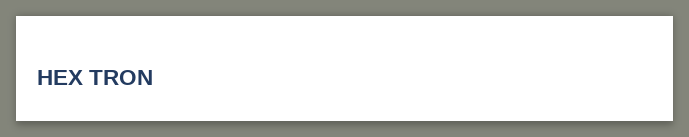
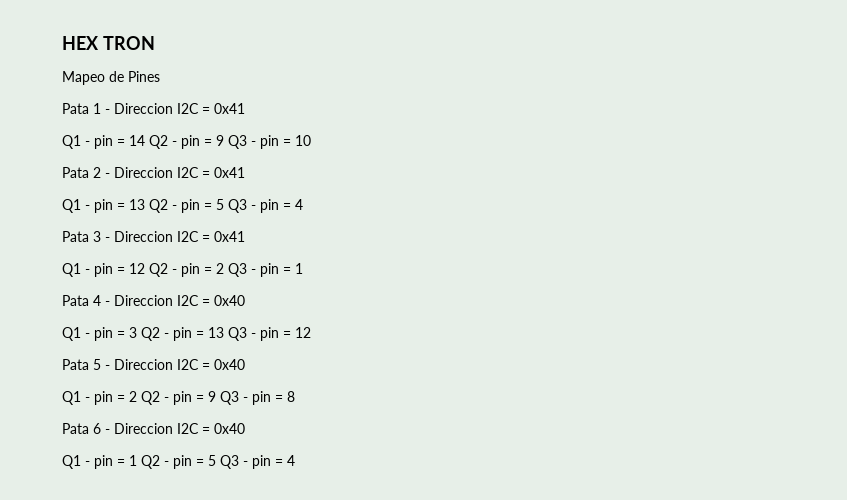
(154, 77) none -> [62,71,160,85] [62,103,245,114] [62,135,311,149] [62,167,245,178] [62,199,303,213] [62,231,245,242] [62,263,303,277] [62,295,245,306] [62,327,311,341] [62,359,245,370] [62,391,295,405] [62,423,245,434] [62,455,295,469] // Mapeo de Pines // Pata 1 - Direccion I2C = 0x41 // Q1 - pin = 14 Q2 - pin = 9 Q3 - pin = 10 // Pata 2 - Direccion I2C = 0x41 // Q1 - pin = 13 Q2 - pin = 5 Q3 - pin = 4 // Pata 3 - Direccion I2C = 0x41 // Q1 - pin = 12 Q2 - pin = 2 Q3 - pin = 1 // Pata 4 - Direccion I2C = 0x40 // Q1 - pin = 3 Q2 - pin = 13 Q3 - pin = 12 // Pata 5 - Direccion I2C = 0x40 // Q1 - pin = 2 Q2 - pin = 9 Q3 - pin = 8 // Pata 6 - Direccion I2C = 0x40 // Q1 - pin = 1 Q2 - pin = 5 Q3 - pin = 4

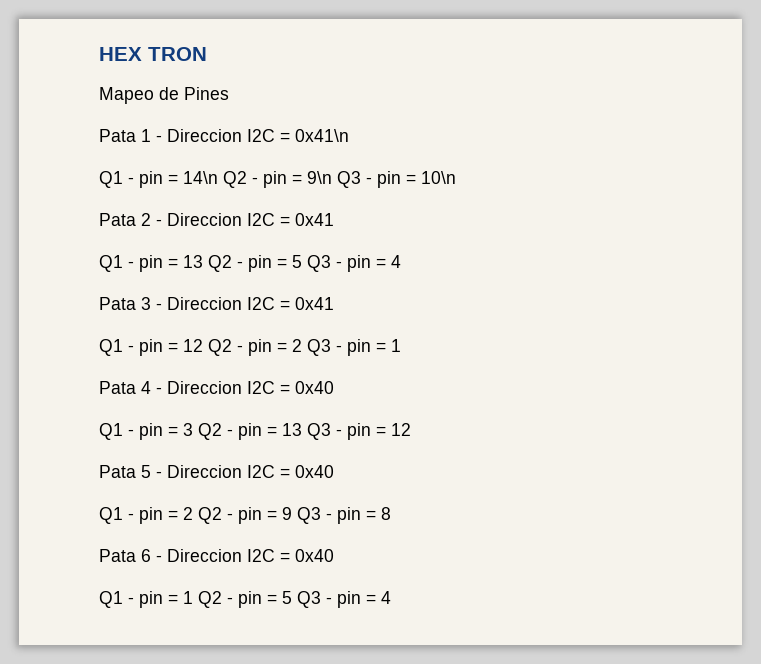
[214,103,245,114] [62,135,311,149] 0x41 // Q1 - pin = 14 Q2 - pin = 9 Q3 - pin = 10 -> [295,129,349,142] [99,171,456,188] 0x41\n // Q1 - pin = 14\n Q2 - pin = 9\n Q3 - pin = 10\n

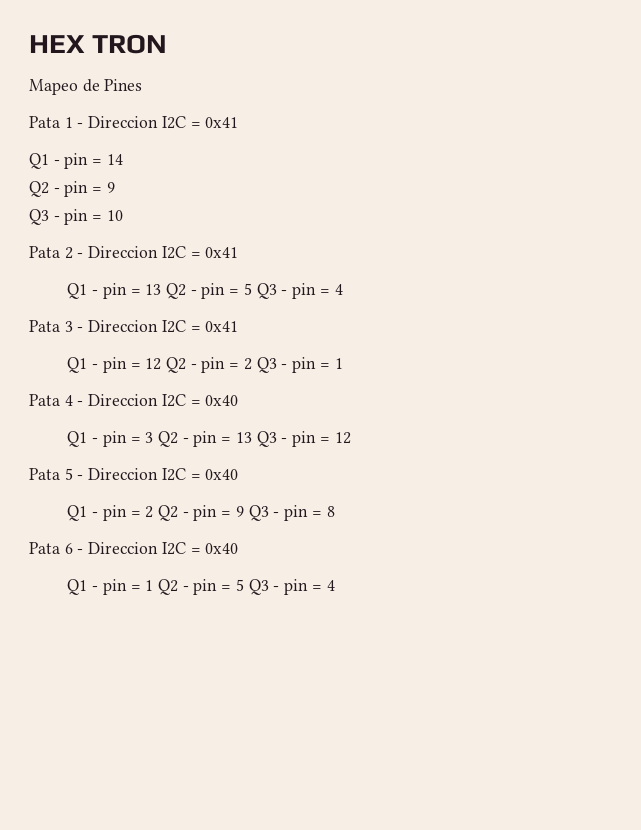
[295,129,349,142] [99,171,456,188] 0x41\n // Q1 - pin = 14\n Q2 - pin = 9\n Q3 - pin = 10\n -> [205,117,239,128] [29,153,123,169] [29,181,115,197] [29,209,123,225] 0x41 // Q1 - pin = 14 // Q2 - pin = 9 // Q3 - pin = 10

